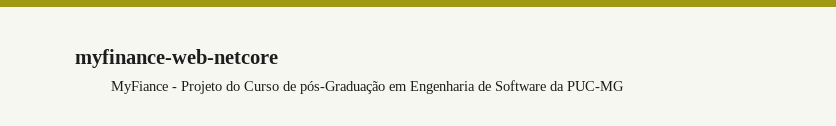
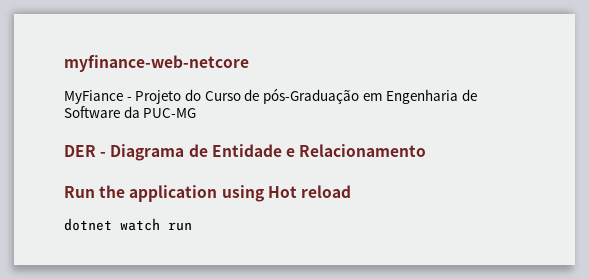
(624, 86) none -> [64,144,427,161] [64,185,351,202] [64,218,192,231] // DER - Diagrama de Entidade e Relacionamento // Run the application using Hot reload // dotnet watch run

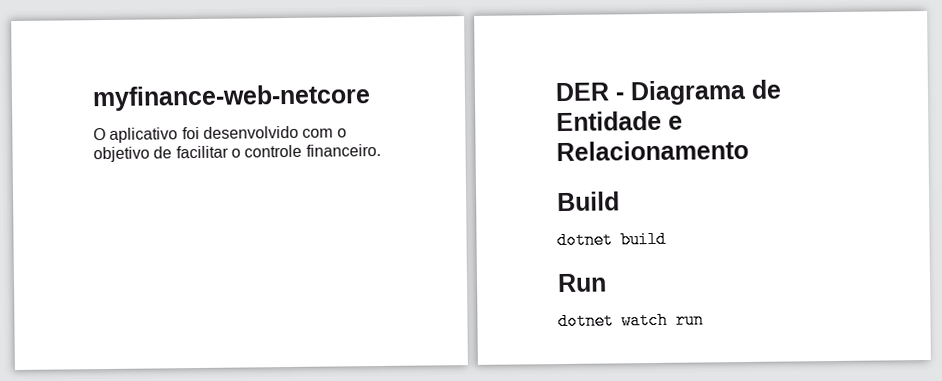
[64,88,477,104] [64,106,197,118] MyFiance - Projeto do Curso de pós-Graduação em Engenharia de Software da PUC-MG -> [93,125,347,143] [93,143,381,163] O aplicativo foi desenvolvido com o objetivo de facilitar o controle financeiro.
[64,185,351,202] Run the application using Hot reload -> [557,191,620,212] [557,230,667,250] [557,273,607,293] Build // dotnet build // Run

